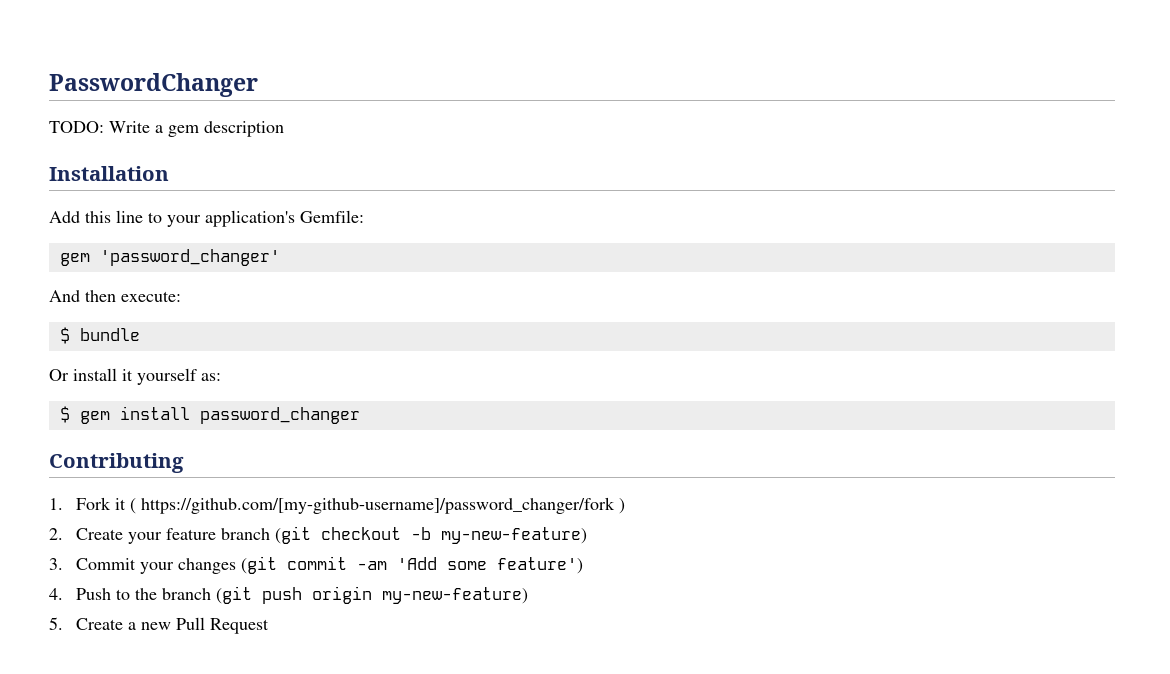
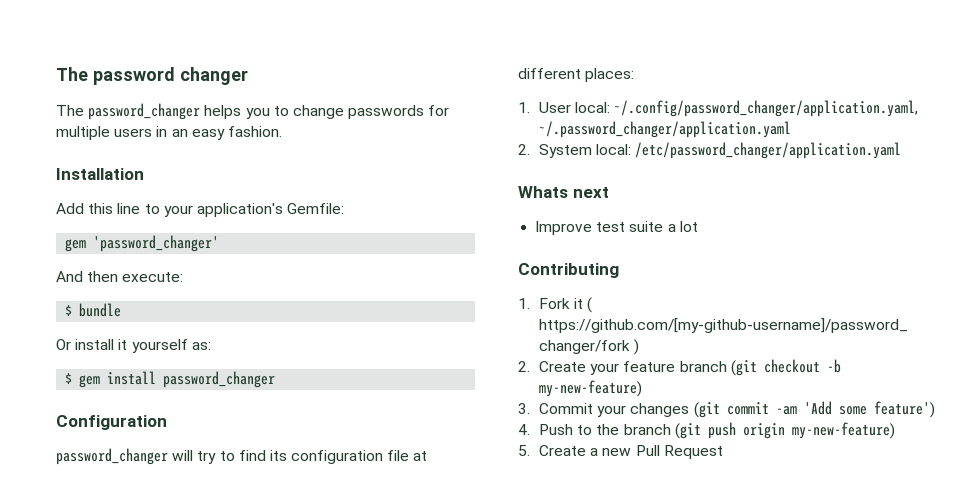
[49,73,258,97] [49,121,284,137] PasswordChanger // TODO: Write a gem description -> [56,67,248,85] [56,103,450,120] [56,126,282,140] The password changer // The password_changer helps you to change passwords for multiple users in an easy fashion.
(360, 415) none -> [56,415,167,430] [56,448,428,465] [518,68,635,82] [518,100,919,117] [539,121,792,138] [518,142,902,159] [518,186,609,198] [535,221,698,235] // Configuration // password_changer will try to find its configuration file at different places: // 1. User local: ~/.config/password_changer/application.yaml, ~/.password_changer/application.yaml // 2. System local: /etc/password_changer/application.yaml // Whats next // Improve test suite a lot

